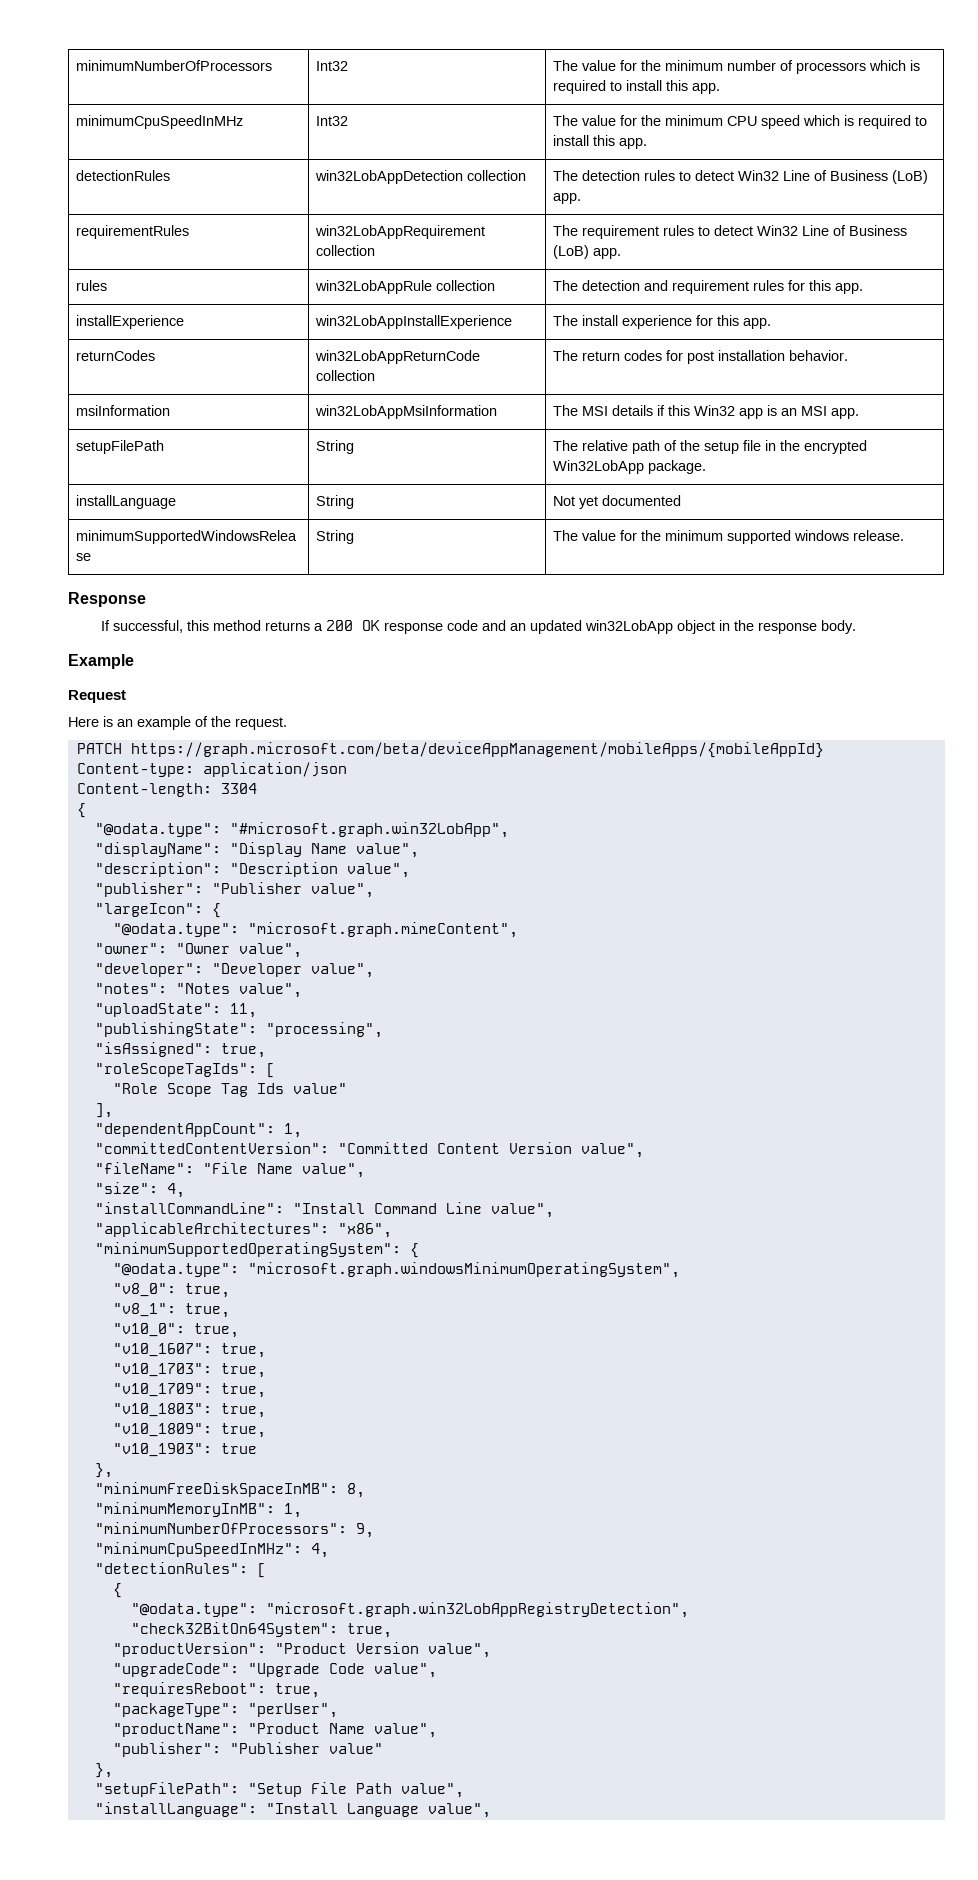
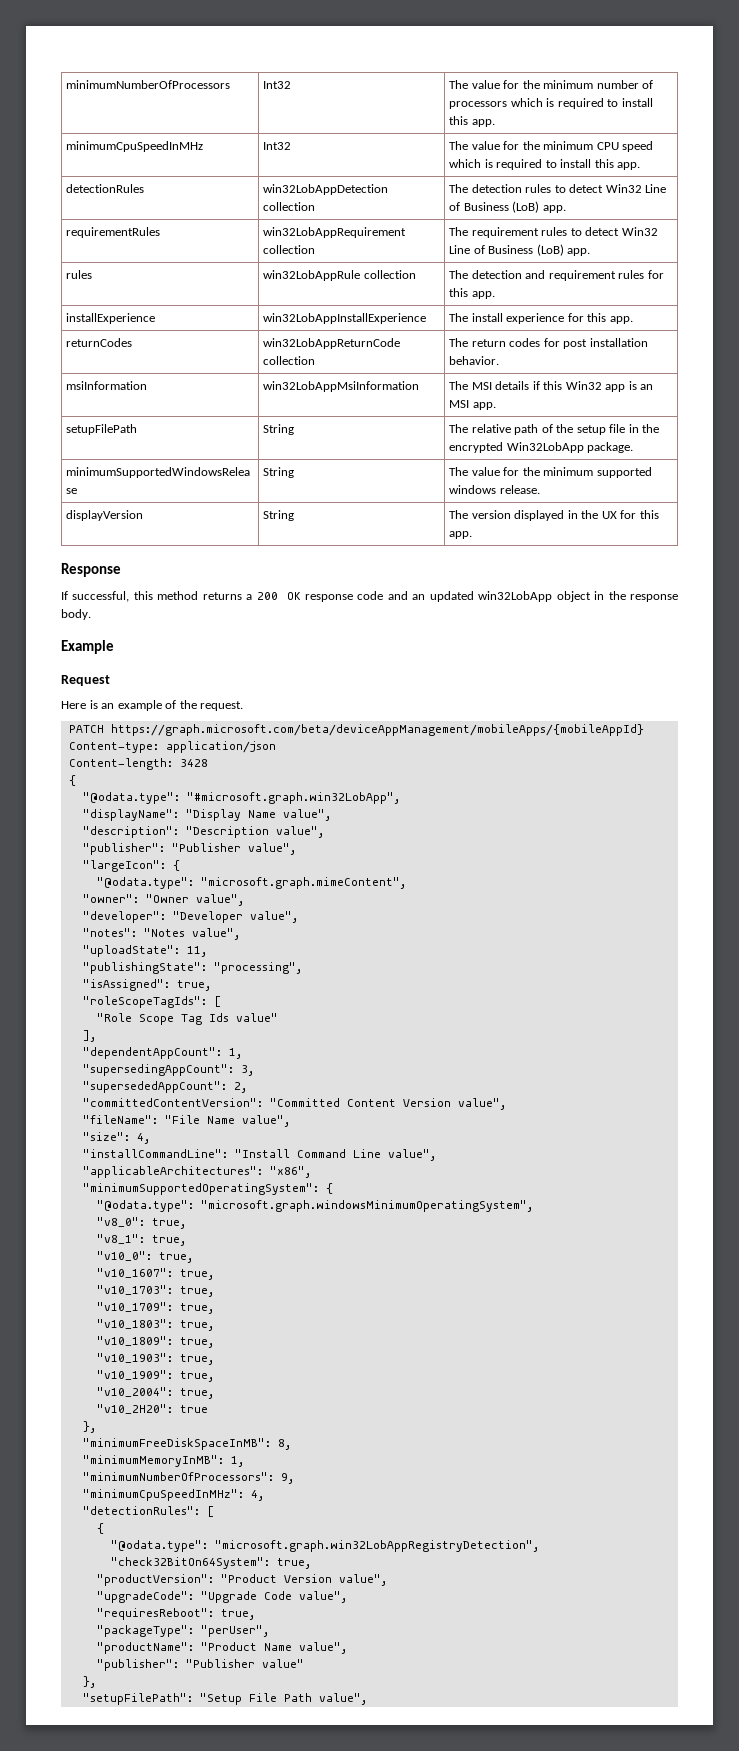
[76,495,177,509] [316,495,355,509] [553,495,682,509] // installLanguage | String | Not yet documented -> (634, 447) none
(905, 535) none -> [66,510,144,521] [263,510,295,521] [449,510,659,521] [449,531,473,539] // displayVersion | String | The version displayed in the UX for this app.
[220,783,257,794] 3304 -> [179,759,208,767] 3428
(302, 1130) none -> [82,1064,254,1076] [82,1081,247,1093] // "supersedingAppCount": 3, // "supersededAppCount": 2,
(212, 1450) none -> [179,1354,214,1365] [96,1370,214,1382] [96,1387,214,1399] [96,1404,173,1414] true, // "v10_1909": true, // "v10_2004": true, // "v10_2H20":
[94,1802,491,1818] // "installLanguage": "Install Language value", -> (367, 1699) none

